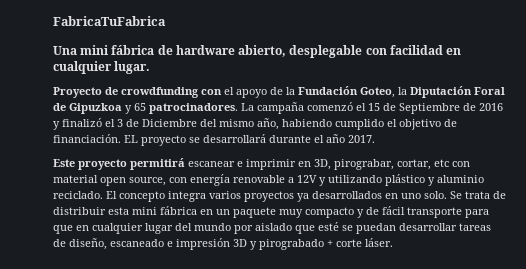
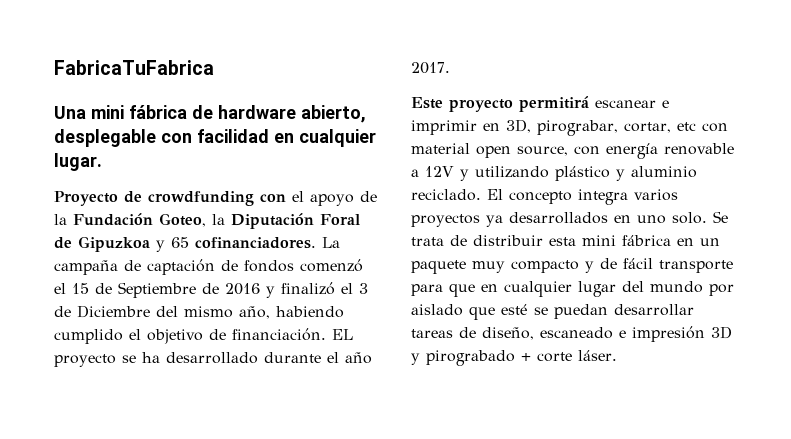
[149,103,238,114] patrocinadores. -> [195,237,316,249] cofinanciadores.
(304, 108) none -> [124,259,294,275] de captación de fondos
[203,134,266,143] desarrollará -> [142,352,258,364] ha desarrollado

